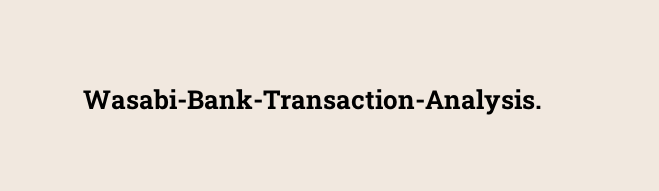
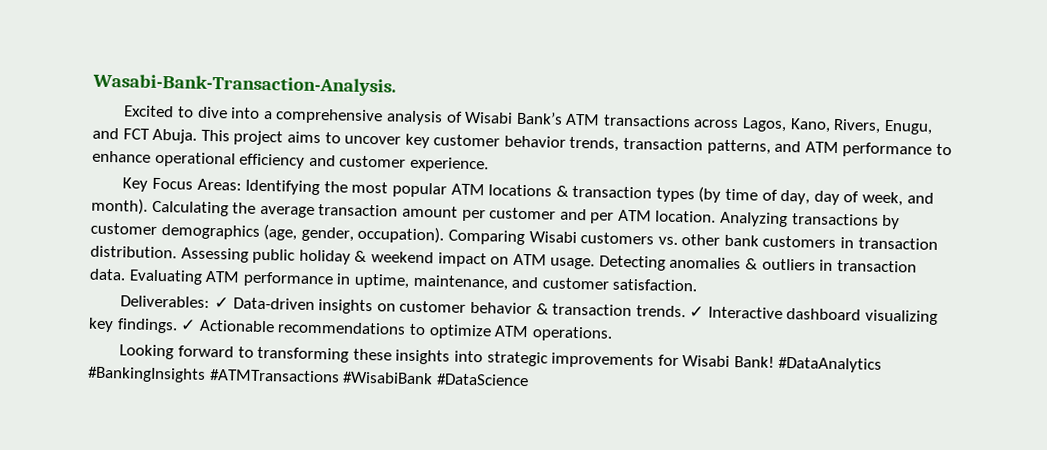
(542, 102) none -> [124,105,933,135] [92,127,953,158] [92,150,489,173] [122,177,934,207] [91,197,901,230] [90,222,938,250] [90,245,917,273] [89,268,698,292] [120,295,939,325] [88,317,613,342] [119,344,883,373] [87,366,529,387] // Excited to dive into a comprehensive analysis of Wisabi Bank’s ATM transactions across Lagos, Kano, Rivers, Enugu, and FCT Abuja. This project aims to uncover key customer behavior trends, transaction patterns, and ATM performance to enhance operational efficiency and customer experience. // Key Focus Areas: Identifying the most popular ATM locations & transaction types (by time of day, day of week, and month). Calculating the average transaction amount per customer and per ATM location. Analyzing transactions by customer demographics (age, gender, occupation). Comparing Wisabi customers vs. other bank customers in transaction distribution. Assessing public holiday & weekend impact on ATM usage. Detecting anomalies & outliers in transaction data. Evaluating ATM performance in uptime, maintenance, and customer satisfaction. // Deliverables: ✓ Data-driven insights on customer behavior & transaction trends. ✓ Interactive dashboard visualizing key findings. ✓ Actionable recommendations to optimize ATM operations. // Looking forward to transforming these insights into strategic improvements for Wisabi Bank! #DataAnalytics #BankingInsights #ATMTransactions #WisabiBank #DataScience

